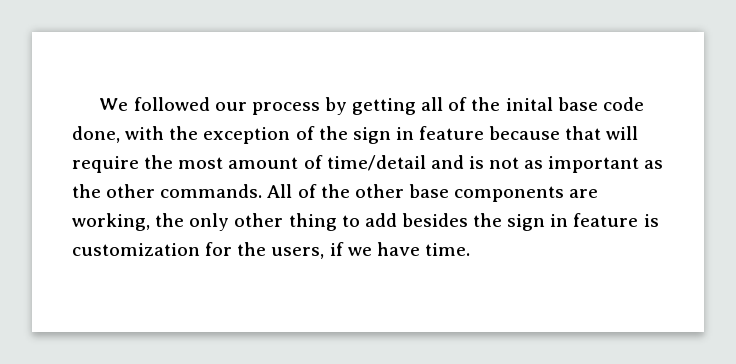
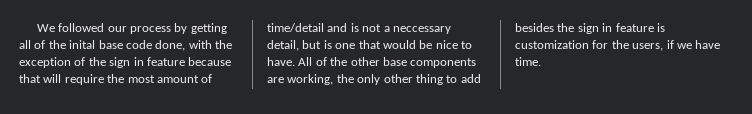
[524,156,664,173] [72,184,263,198] as important as the other commands. -> [383,26,451,34] [267,40,472,51] [267,57,295,66] a neccessary detail, but is one that would be nice to have.

